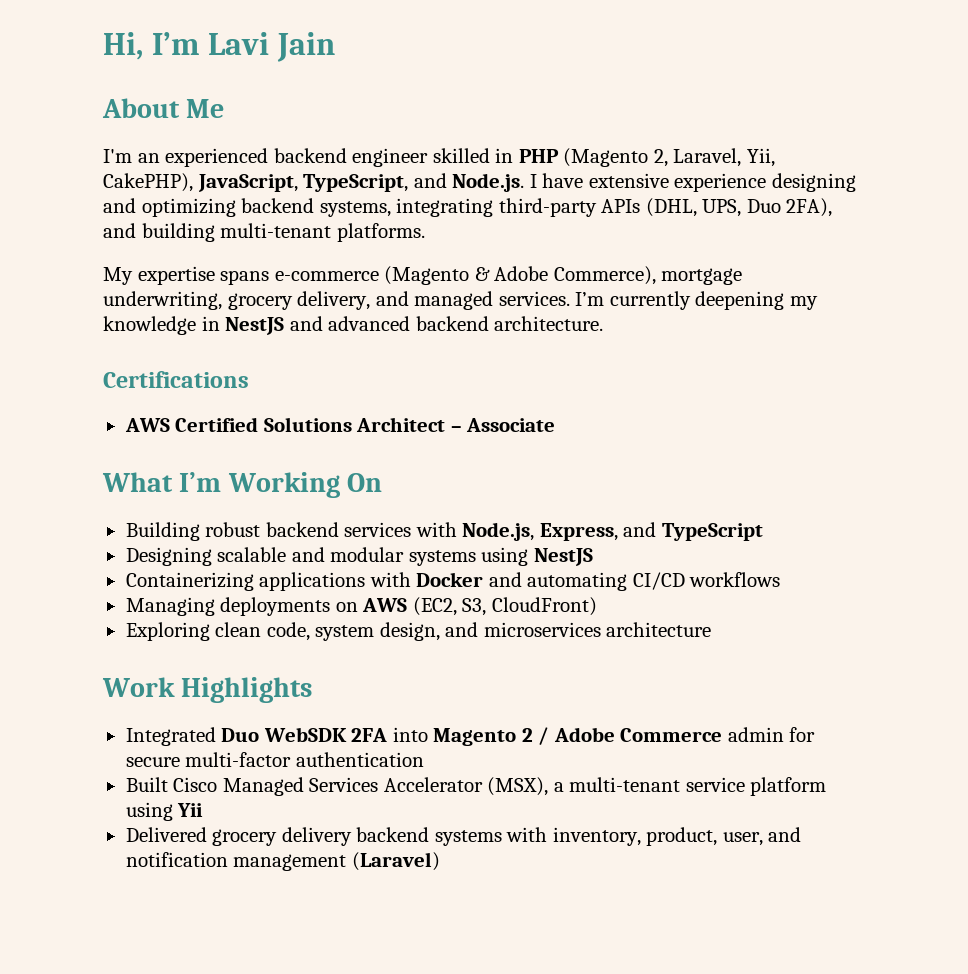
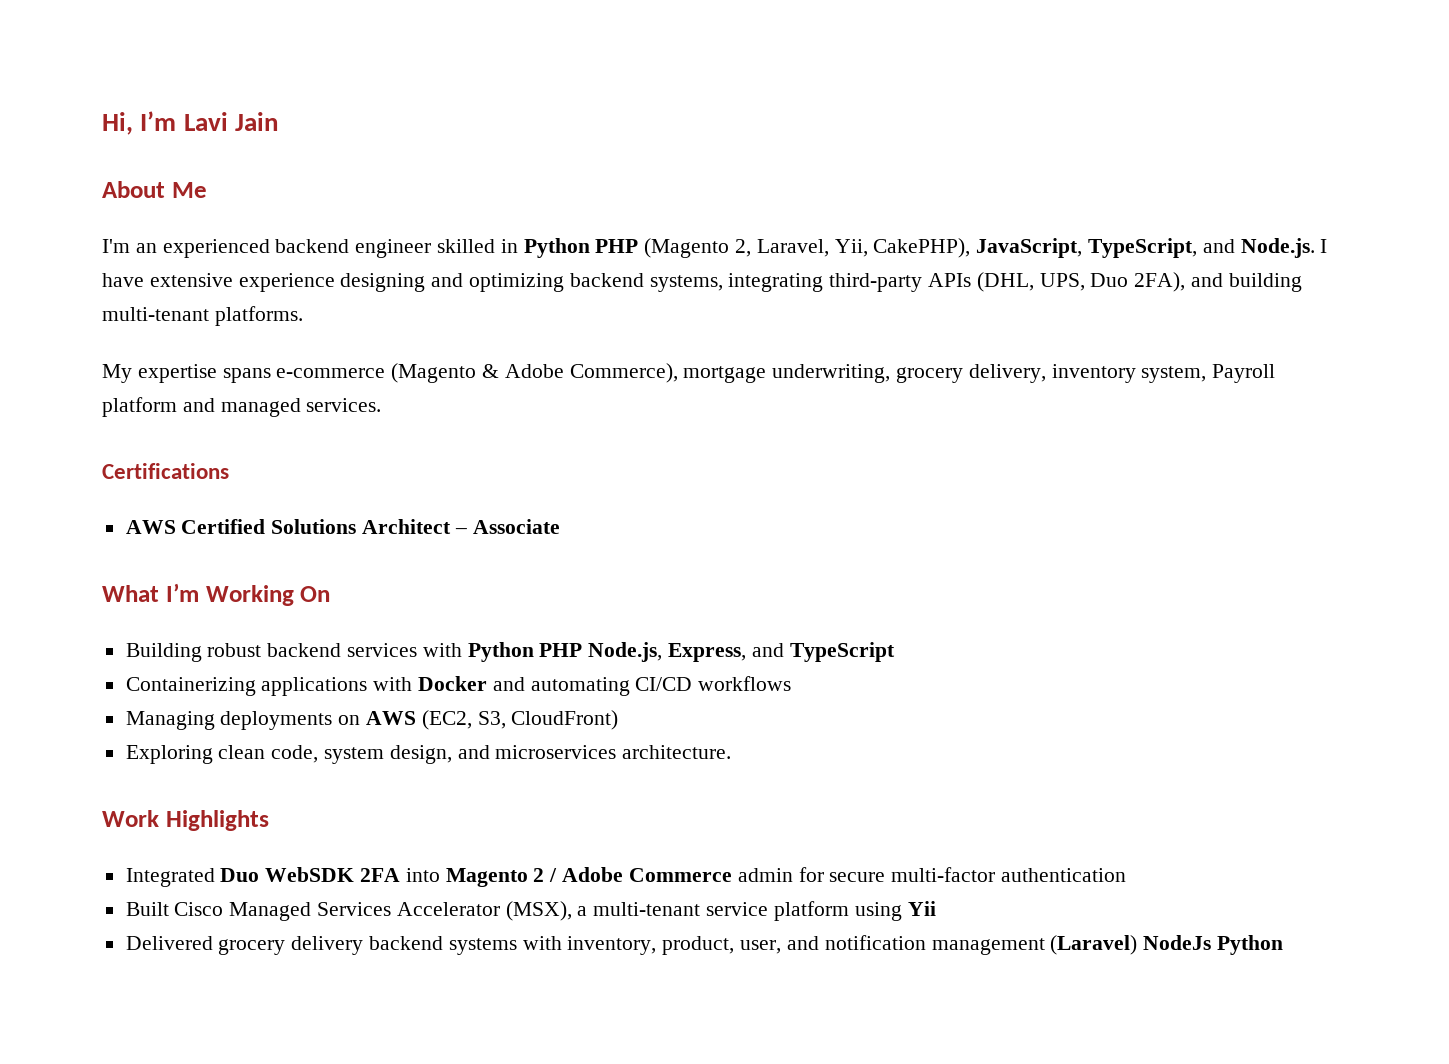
(514, 155) none -> [523,238,590,258] Python
(371, 300) none -> [1051,364,1276,383] [102,397,177,417] inventory system, Payroll platform
[575,291,818,310] [103,316,604,335] I’m currently deepening my knowledge in NestJS and advanced backend architecture. -> (382, 405) none
(457, 529) none -> [467,642,583,662] Python PHP
[125,547,593,566] // Designing scalable and modular systems using NestJS -> (895, 652) none
[606,622,712,637] architecture -> [622,745,732,759] architecture.
(440, 861) none -> [1143,935,1283,955] NodeJs Python

